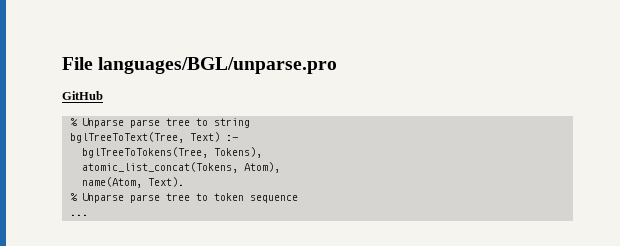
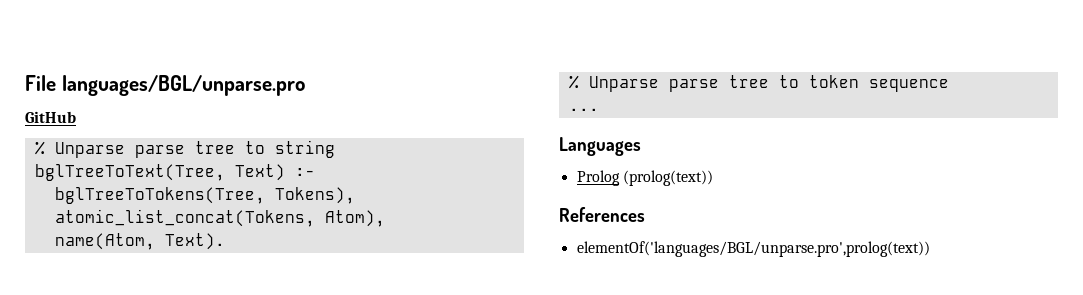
(88, 215) none -> [559,137,641,156] [576,170,713,186] [559,207,645,222] [576,241,930,257] // Languages // Prolog (prolog(text)) // References // elementOf('languages/BGL/unparse.pro',prolog(text))

